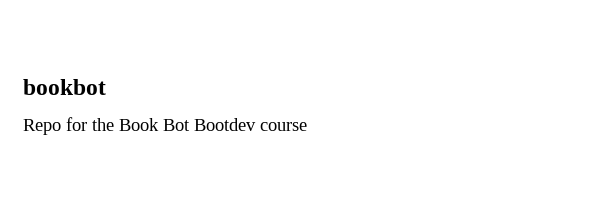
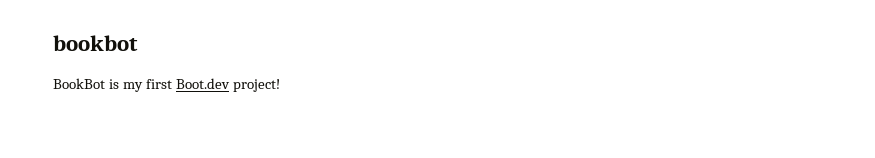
[23,117,307,135] Repo for the Book Bot Bootdev course -> [53,78,280,92] BookBot is my first Boot.dev project!

